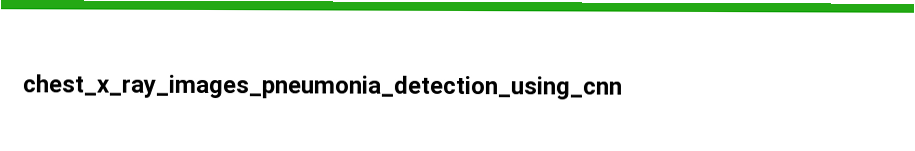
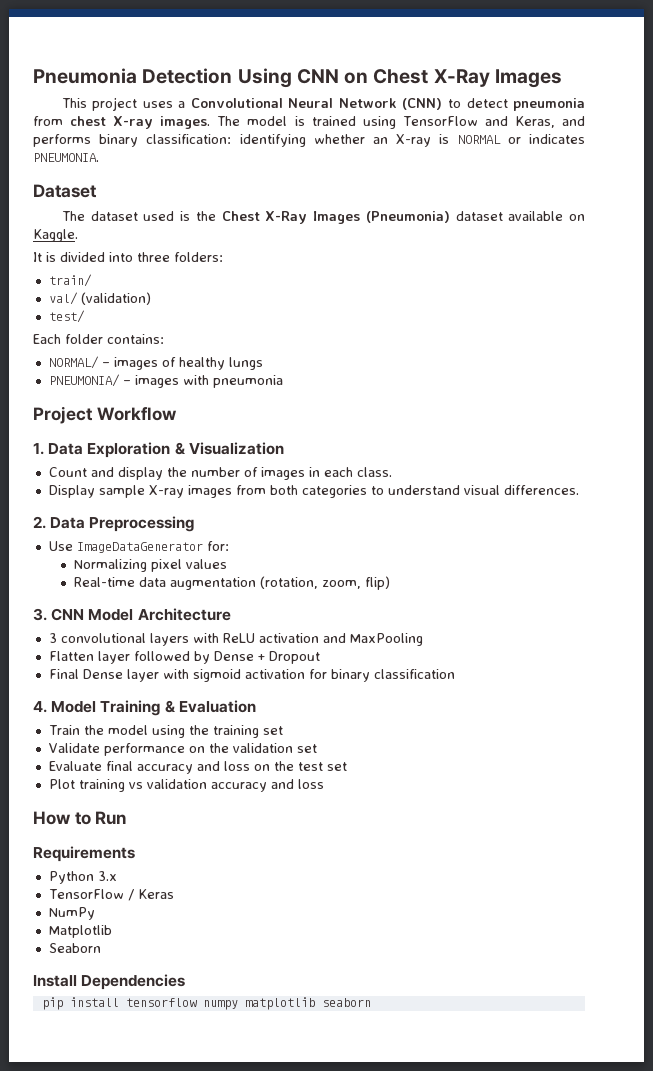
[22,74,622,100] chest_x_ray_images_pneumonia_detection_using_cnn -> [33,68,562,88] [61,97,586,111] [33,116,586,129] [33,134,585,147] [33,153,99,162] [33,184,97,198] [61,211,585,224] [33,229,78,242] [33,252,223,262] [48,274,92,287] [48,292,151,305] [48,310,85,323] [33,334,164,344] [48,356,263,370] [48,374,283,388] [33,406,177,424] [33,442,284,458] [48,467,392,480] [48,485,579,498] [33,516,195,532] [48,541,229,553] [74,559,228,572] [74,576,391,590] [33,608,231,621] [48,633,423,646] [48,651,320,664] [48,669,455,682] [33,700,256,716] [48,725,283,738] [48,743,317,756] [48,761,347,774] [48,779,324,792] [33,811,127,825] [33,846,135,862] [48,871,117,884] [48,889,174,901] [48,907,95,920] [48,925,112,938] [48,943,101,953] [33,974,186,990] [41,997,371,1010] Pneumonia Detection Using CNN on Chest X-Ray Images // This project uses a Convolutional Neural Network (CNN) to detect pneumonia from chest X-ray images. The model is trained using TensorFlow and Keras, and performs binary classification: identifying whether an X-ray is NORMAL or indicates PNEUMONIA. // Dataset // The dataset used is the Chest X-Ray Images (Pneumonia) dataset available on Kaggle. // It is divided into three folders: // train/ // val/ (validation) // test/ // Each folder contains: // NORMAL/ – images of healthy lungs // PNEUMONIA/ – images with pneumonia // Project Workflow // 1. Data Exploration & Visualization // Count and display the number of images in each class. // Display sample X-ray images from both categories to understand visual differences. // 2. Data Preprocessing // Use ImageDataGenerator for: // Normalizing pixel values // Real-time data augmentation (rotation, zoom, flip) // 3. CNN Model Architecture // 3 convolutional layers with ReLU activation and MaxPooling // Flatten layer followed by Dense + Dropout // Final Dense layer with sigmoid activation for binary classification // 4. Model Training & Evaluation // Train the model using the training set // Validate performance on the validation set // Evaluate final accuracy and loss on the test set // Plot training vs validation accuracy and loss // How to Run // Requirements // Python 3.x // TensorFlow / Keras // NumPy // Matplotlib // Seaborn // Install Dependencies // pip install tensorflow numpy matplotlib seaborn

